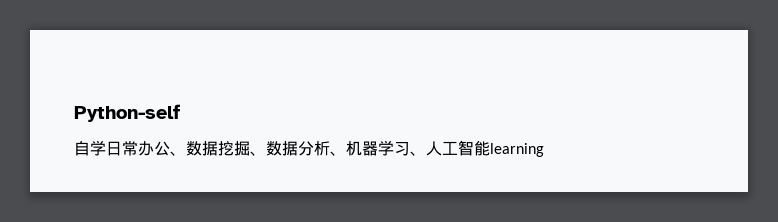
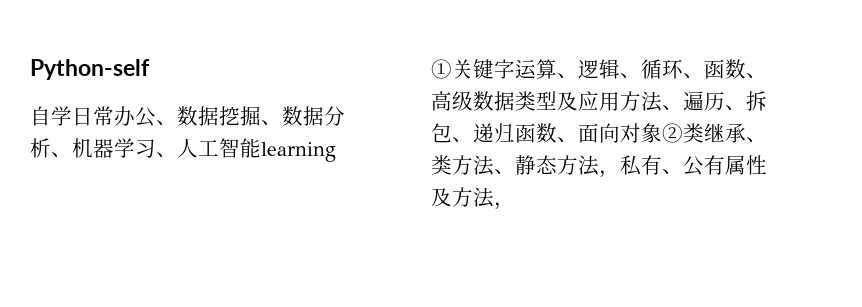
(544, 150) none -> [431,59,767,79] [431,91,767,112] [431,123,767,143] [431,155,767,178] [431,187,515,210] // ①关键字运算、逻辑、循环、函数、高级数据类型及应用方法、遍历、拆包、递归函数、面向对象②类继承、类方法、静态方法，私有、公有属性及方法，

